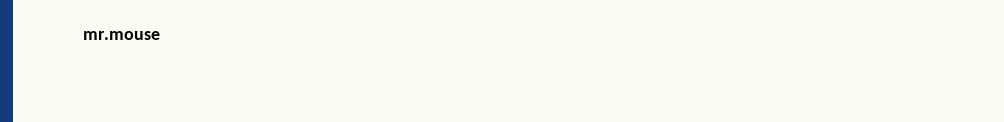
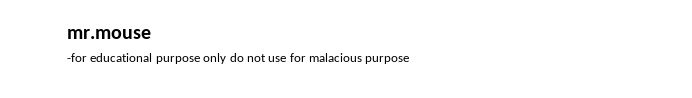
(160, 35) none -> [67,53,410,64] // -for educational purpose only do not use for malacious purpose

